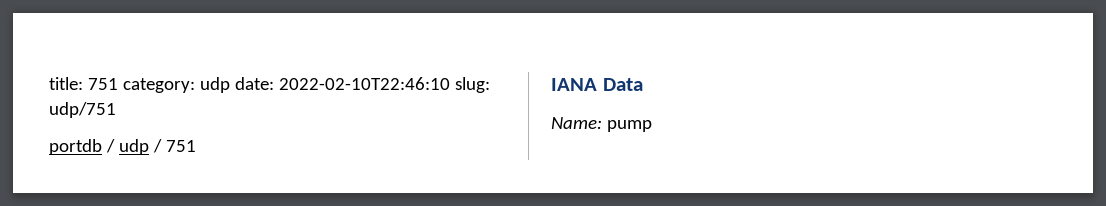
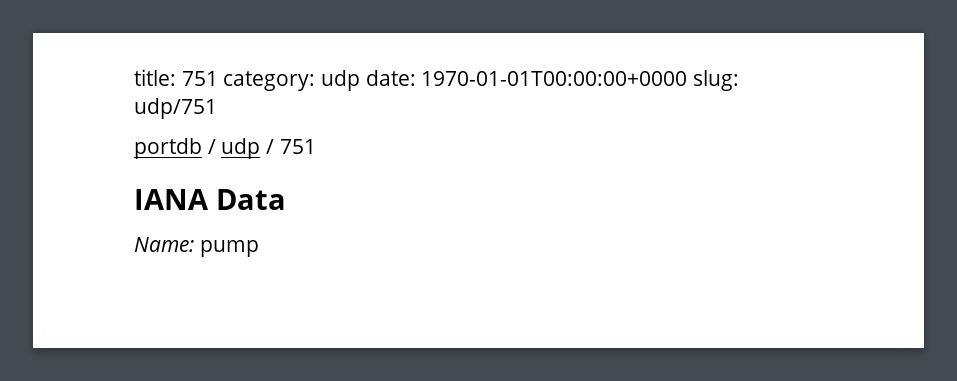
[278,77,450,90] 2022-02-10T22:46:10 -> [421,71,688,86] 1970-01-01T00:00:00+0000

